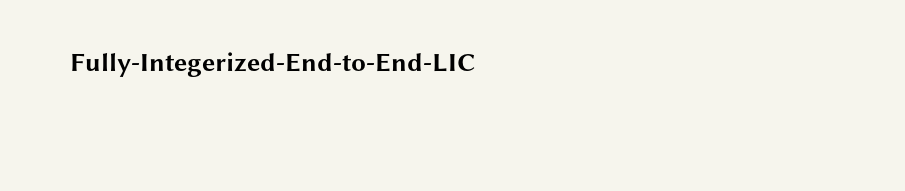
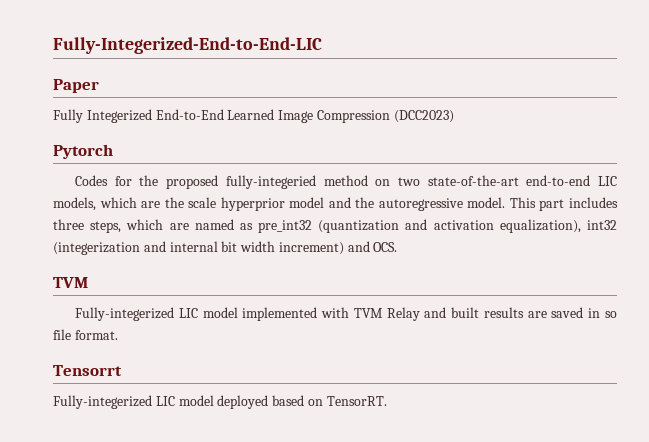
(476, 64) none -> [53,79,99,93] [53,109,454,123] [53,144,113,159] [75,175,617,189] [53,197,619,211] [53,219,617,233] [53,241,398,255] [53,277,88,288] [75,307,617,321] [53,329,118,340] [53,365,122,376] [53,395,387,409] // Paper // Fully Integerized End-to-End Learned Image Compression (DCC2023) // Pytorch // Codes for the proposed fully-integeried method on two state-of-the-art end-to-end LIC models, which are the scale hyperprior model and the autoregressive model. This part includes three steps, which are named as pre_int32 (quantization and activation equalization), int32 (integerization and internal bit width increment) and OCS. // TVM // Fully-integerized LIC model implemented with TVM Relay and built results are saved in so file format. // Tensorrt // Fully-integerized LIC model deployed based on TensorRT.

